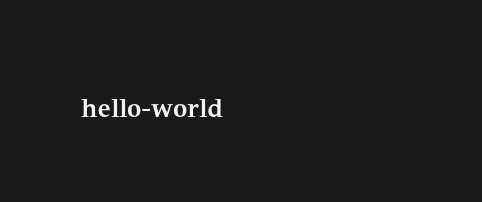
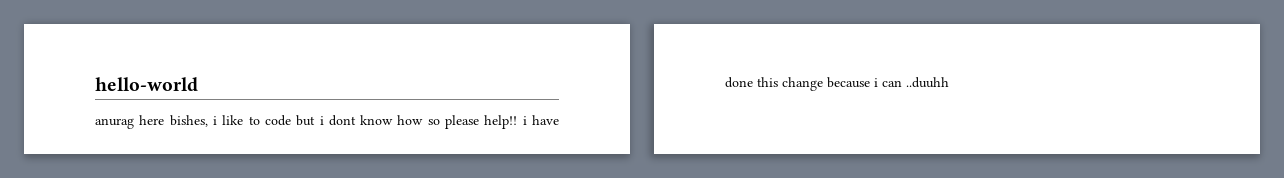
(223, 108) none -> [95,115,559,129] [725,77,949,91] // anurag here bishes, i like to code but i dont know how so please help!! i have done this change because i can ..duuhh

